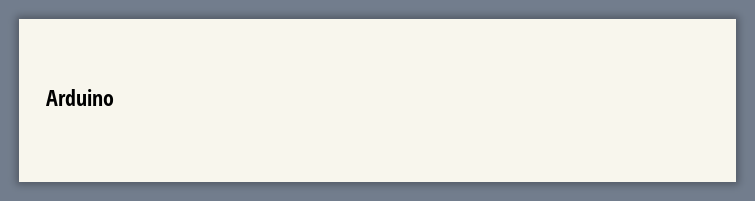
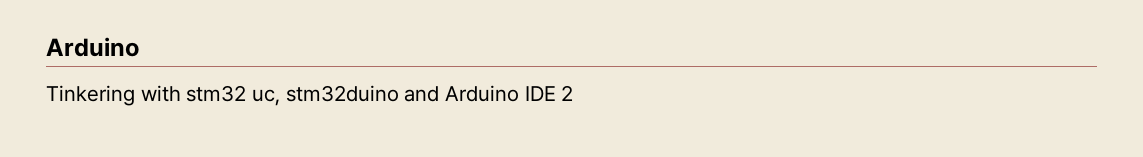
[46,89,114,106] Arduino -> [46,37,139,57] [46,85,574,106] Arduino // Tinkering with stm32 uc, stm32duino and Arduino IDE 2

